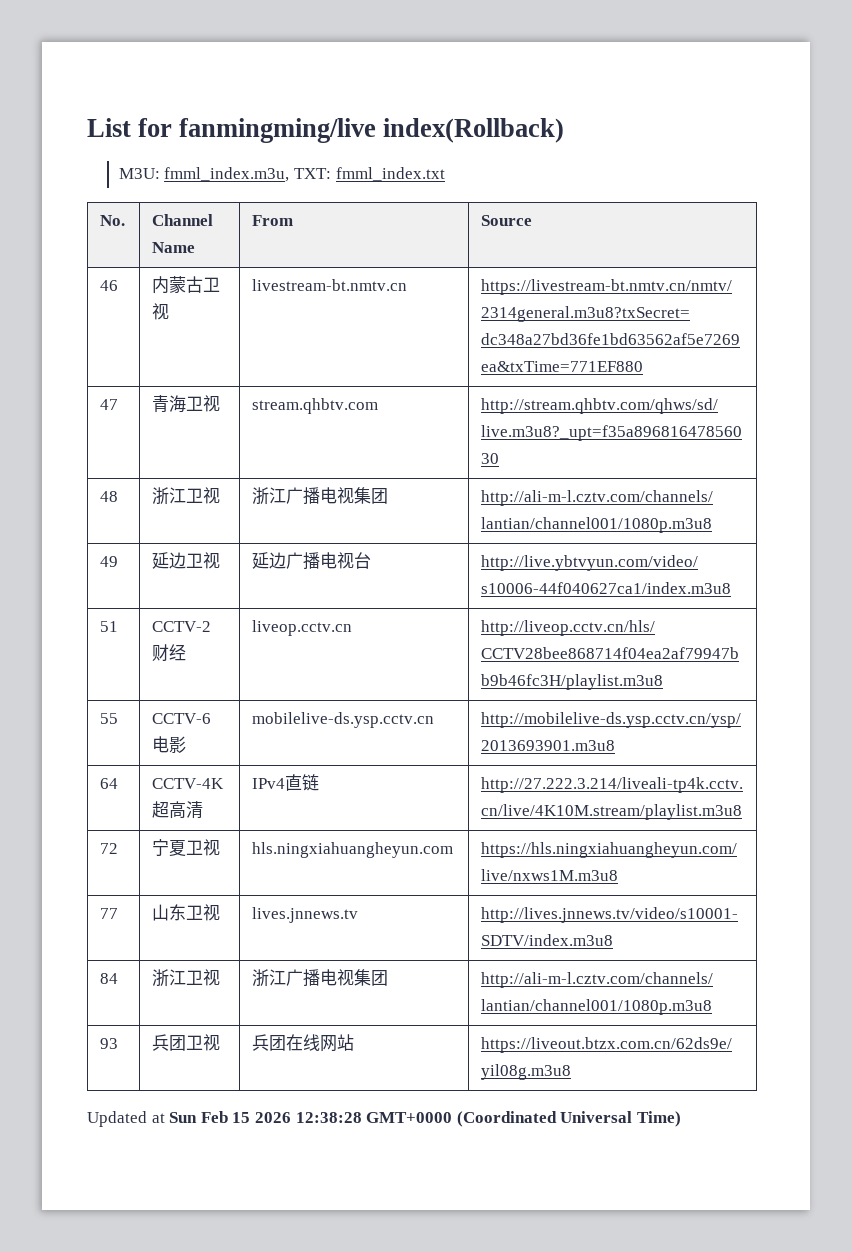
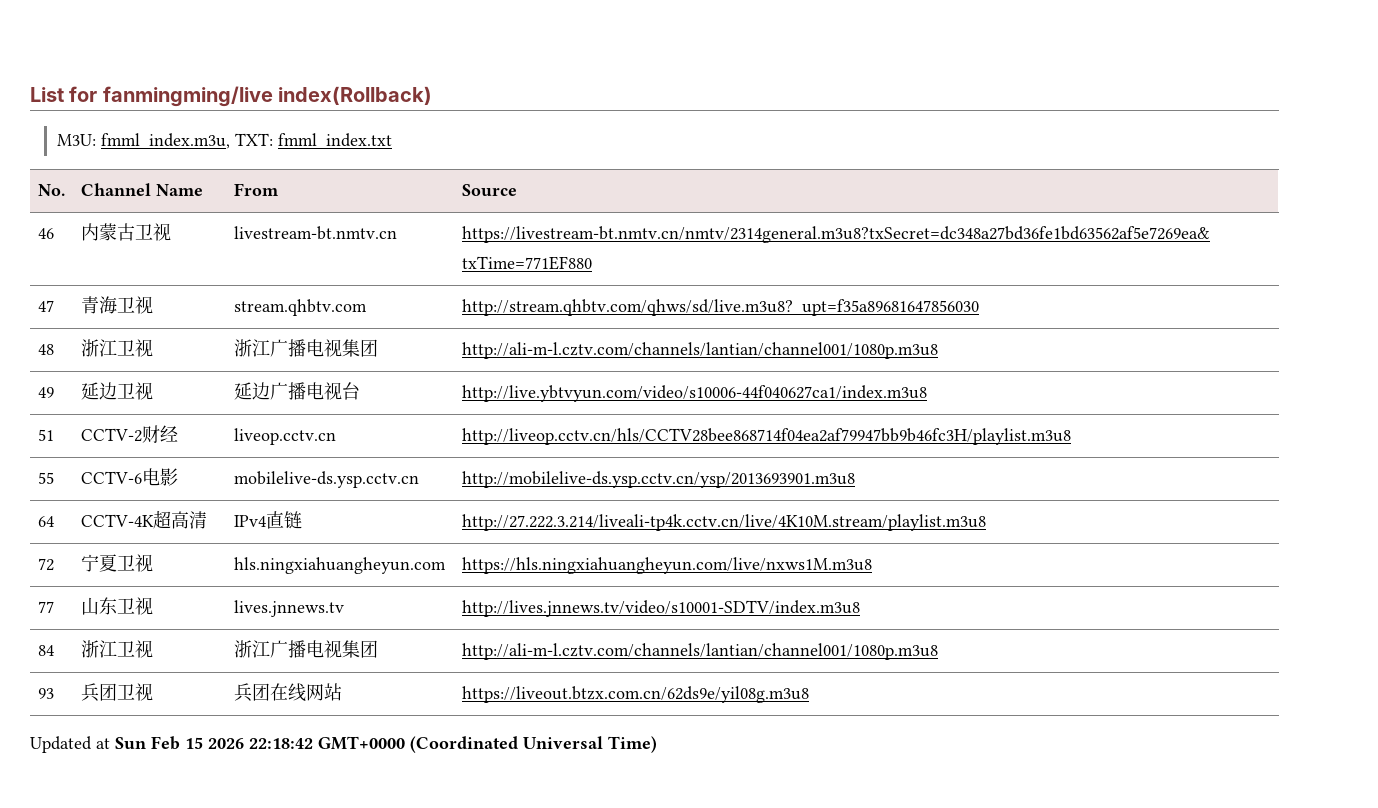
[295,1112,362,1123] 12:38:28 -> [249,738,313,749] 22:18:42

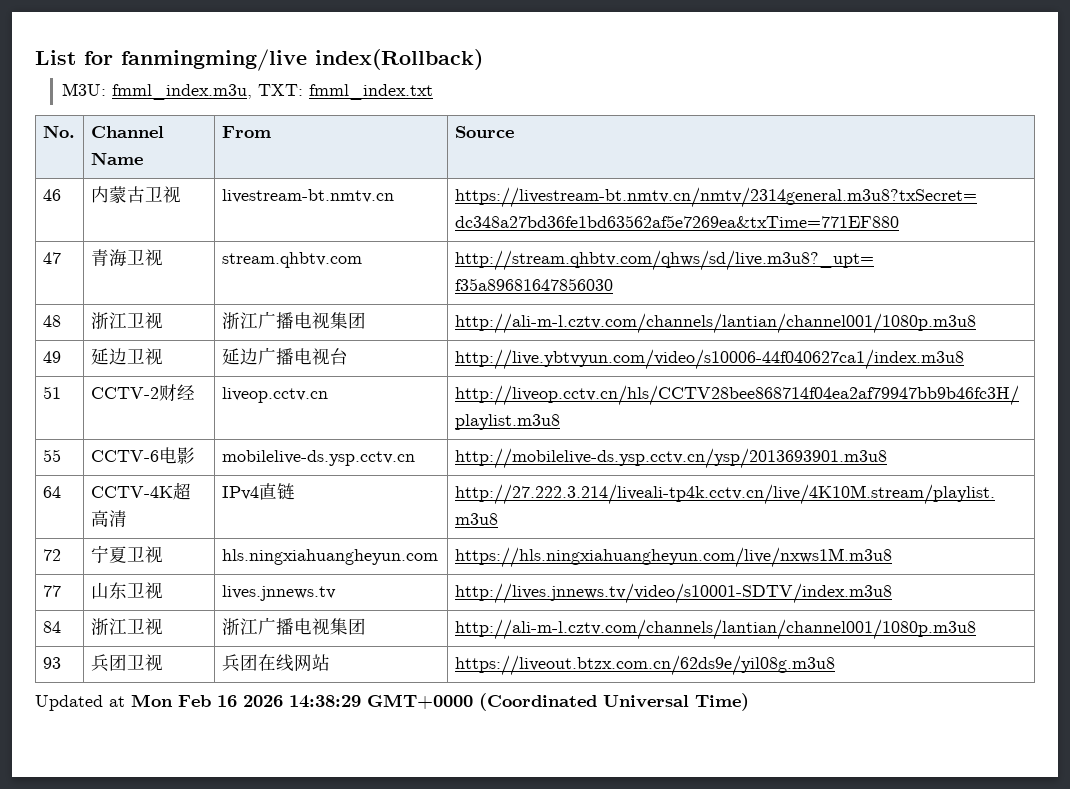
[115,736,313,750] Sun Feb 15 2026 22:18:42 -> [131,694,361,708] Mon Feb 16 2026 14:38:29

